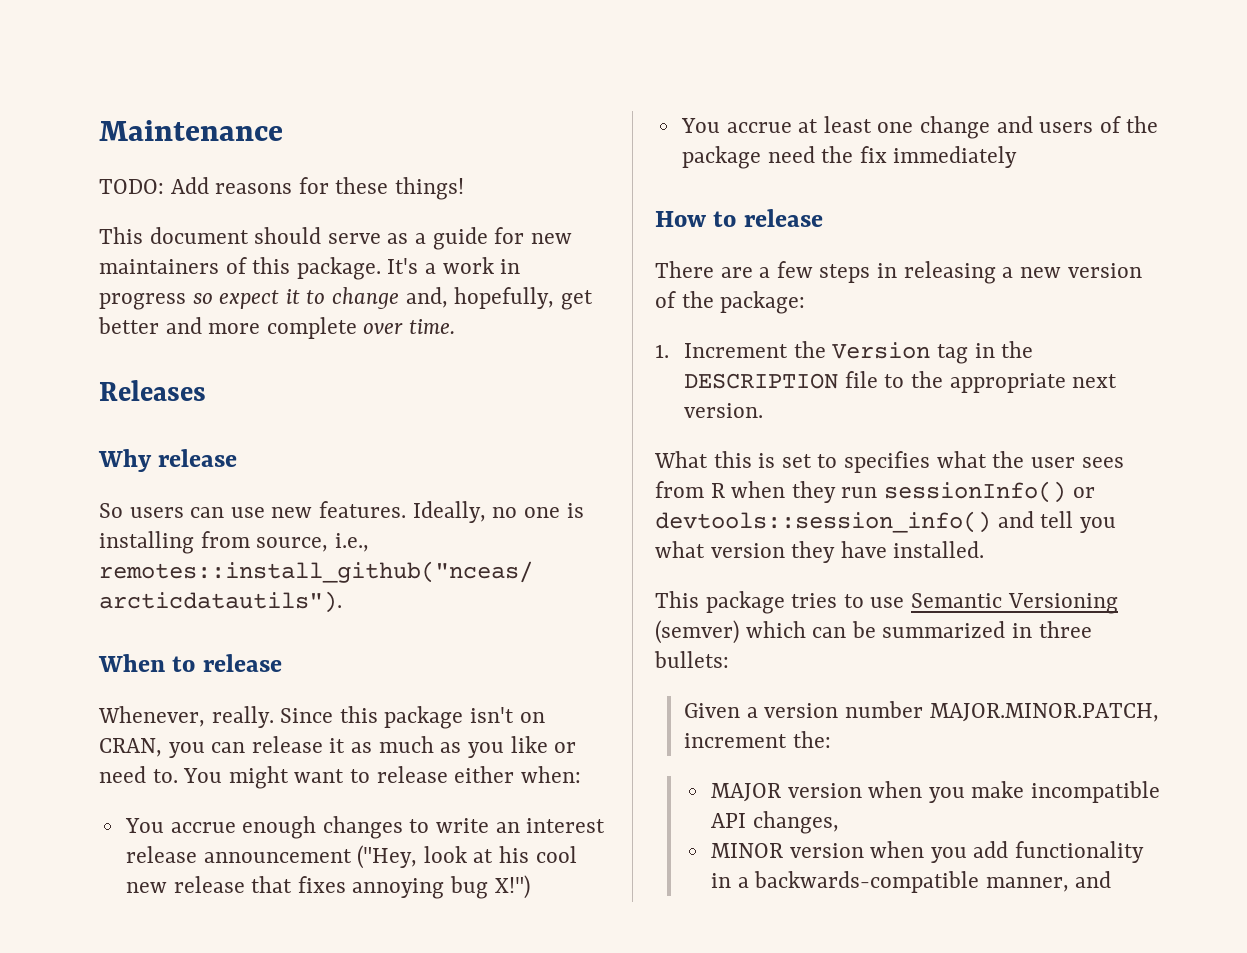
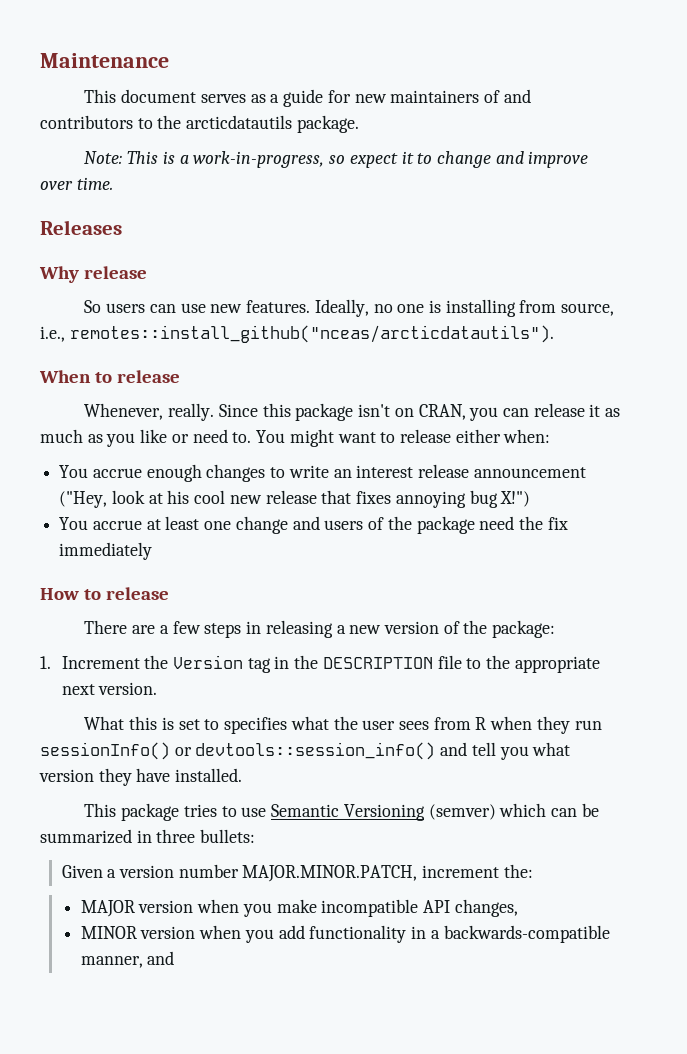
[99,177,465,200] // TODO: Add reasons for these things! -> (169, 60) none
[254,227,381,244] should serve -> [200,94,246,103] serves
[252,257,521,280] [99,293,186,310] this package. It's a work in progress -> [503,89,531,103] [40,115,359,133] [84,151,325,168] and contributors to the arcticdatautils package. // Note: This is a work-in-progress,
[405,287,593,310] [98,317,357,339] and, hopefully, get better and more complete -> [495,151,589,168] and improve

